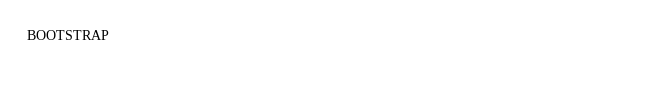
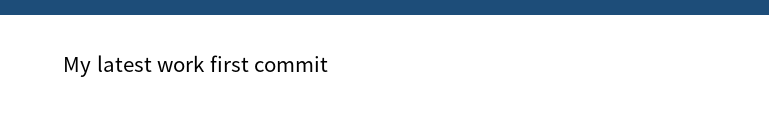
[27,30,109,40] BOOTSTRAP -> [63,55,329,77] My latest work first commit

